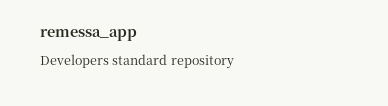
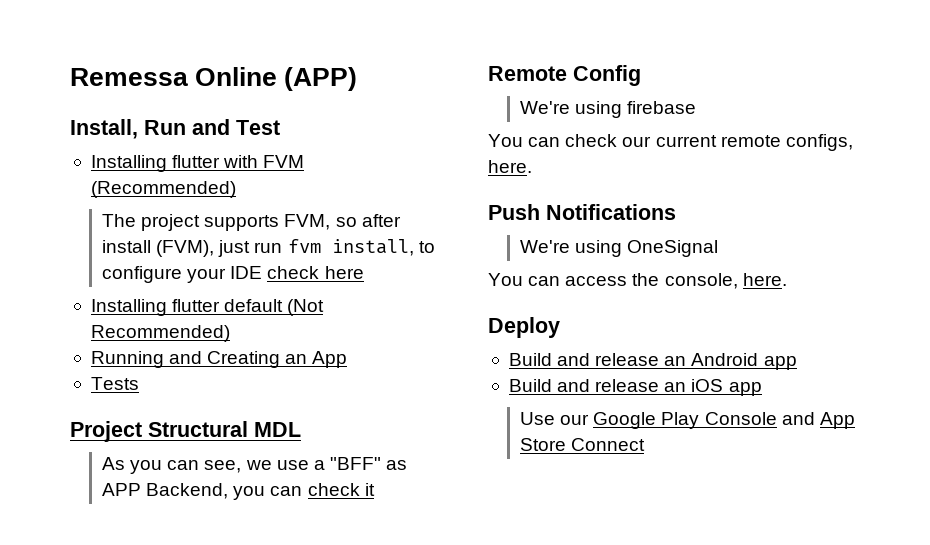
[40,29,137,41] [40,54,234,69] remessa_app // Developers standard repository -> [70,67,358,91] [70,119,280,139] [90,155,305,172] [90,181,236,198] [102,214,401,231] [102,239,435,257] [102,266,364,283] [90,299,325,316] [90,325,230,342] [90,351,348,368] [90,377,139,390] [70,421,301,442] [102,457,408,474] [102,483,375,500] [488,65,641,86] [520,101,697,118] [488,134,853,151] [488,160,532,173] [488,204,676,220] [520,240,719,257] [488,273,787,289] [488,317,560,338] [508,353,797,370] [508,379,762,396] [520,412,855,429] [520,438,646,451] Remessa Online (APP) // Install, Run and Test // Installing flutter with FVM (Recommended) // The project supports FVM, so after install (FVM), just run fvm install, to configure your IDE check here // Installing flutter default (Not Recommended) // Running and Creating an App // Tests // Project Structural MDL // As you can see, we use a "BFF" as APP Backend, you can check it // Remote Config // We're using firebase // You can check our current remote configs, here. // Push Notifications // We're using OneSignal // You can access the console, here. // Deploy // Build and release an Android app // Build and release an iOS app // Use our Google Play Console and App Store Connect

